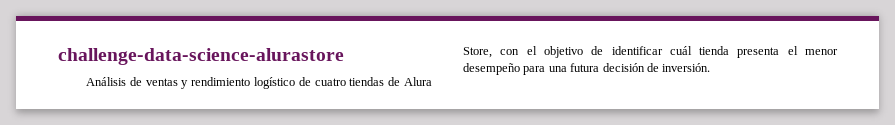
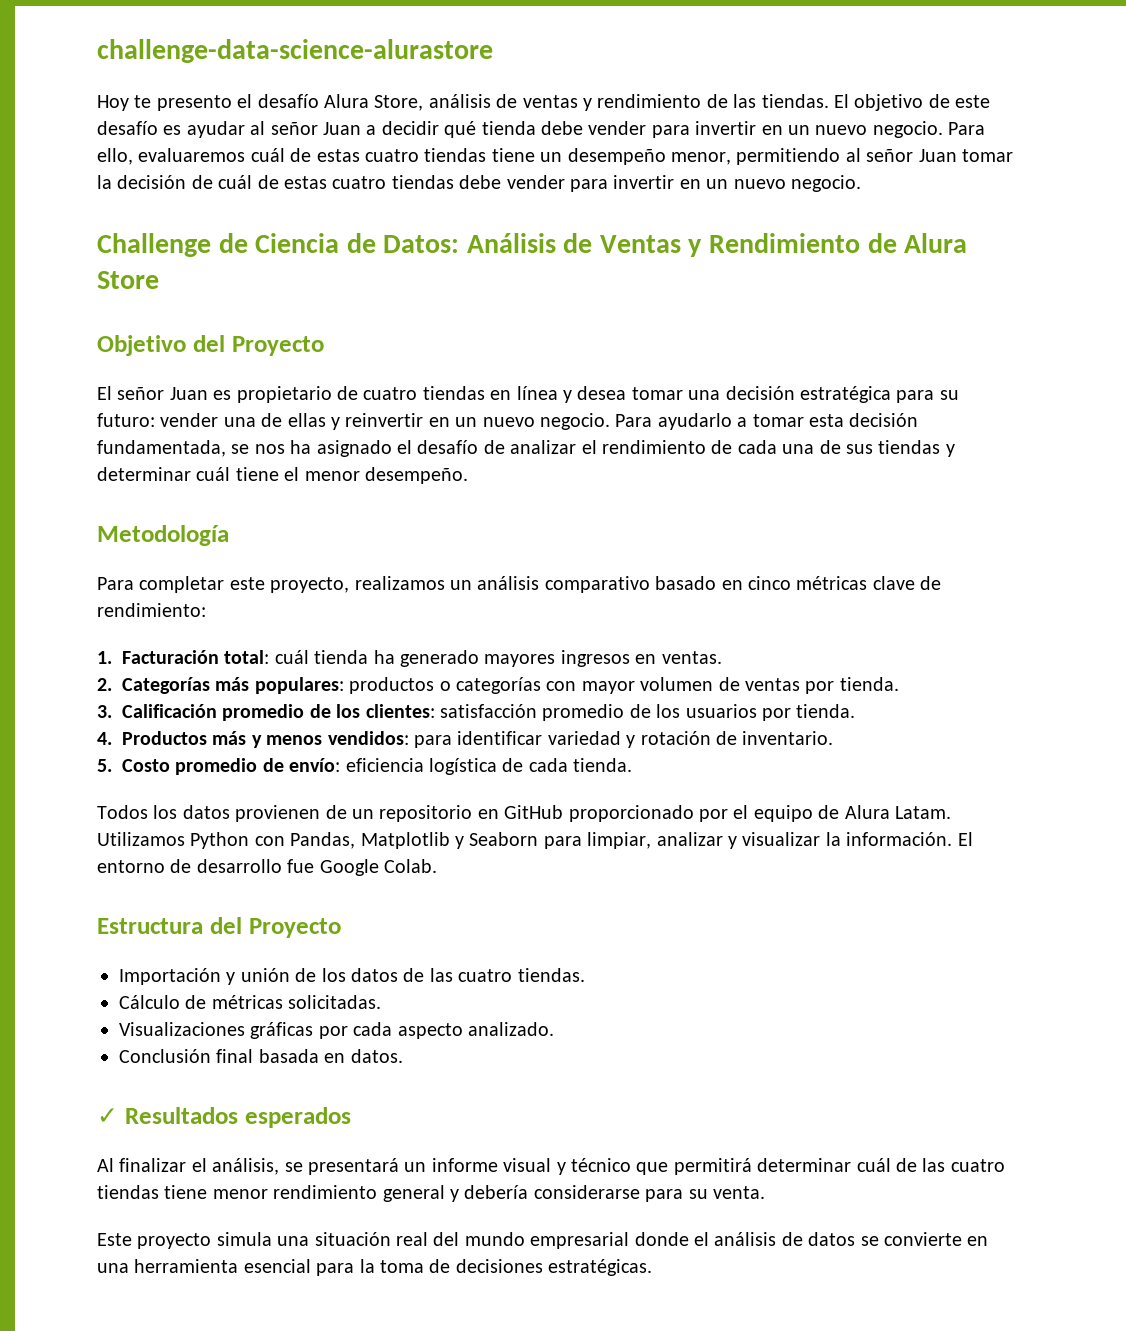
[85,77,432,89] [463,46,838,58] [463,63,711,75] Análisis de ventas y rendimiento logístico de cuatro tiendas de Alura Store, con el objetivo de identificar cuál tienda presenta el menor desempeño para una futura decisión de inversión. -> [97,94,991,111] [97,121,986,138] [97,148,1013,165] [97,175,861,192] [97,233,968,257] [97,271,159,289] [97,335,324,356] [97,386,959,403] [97,413,919,430] [97,440,955,457] [97,467,468,484] [97,525,229,546] [97,576,942,593] [97,603,206,617] [97,650,722,667] [97,677,899,694] [97,704,856,721] [97,731,834,748] [97,758,633,775] [97,805,951,822] [97,832,973,849] [97,859,437,876] [97,917,341,938] [119,968,585,985] [119,995,382,1009] [119,1022,554,1039] [119,1049,403,1063] [97,1107,351,1128] [97,1158,1005,1175] [97,1185,765,1202] [97,1232,989,1249] [97,1259,653,1276] Hoy te presento el desafío Alura Store, análisis de ventas y rendimiento de las tiendas. El objetivo de este desafío es ayudar al señor Juan a decidir qué tienda debe vender para invertir en un nuevo negocio. Para ello, evaluaremos cuál de estas cuatro tiendas tiene un desempeño menor, permitiendo al señor Juan tomar la decisión de cuál de estas cuatro tiendas debe vender para invertir en un nuevo negocio. // Challenge de Ciencia de Datos: Análisis de Ventas y Rendimiento de Alura Store // Objetivo del Proyecto // El señor Juan es propietario de cuatro tiendas en línea y desea tomar una decisión estratégica para su futuro: vender una de ellas y reinvertir en un nuevo negocio. Para ayudarlo a tomar esta decisión fundamentada, se nos ha asignado el desafío de analizar el rendimiento de cada una de sus tiendas y determinar cuál tiene el menor desempeño. // Metodología // Para completar este proyecto, realizamos un análisis comparativo basado en cinco métricas clave de rendimiento: // 1. Facturación total: cuál tienda ha generado mayores ingresos en ventas. // 2. Categorías más populares: productos o categorías con mayor volumen de ventas por tienda. // 3. Calificación promedio de los clientes: satisfacción promedio de los usuarios por tienda. // 4. Productos más y menos vendidos: para identificar variedad y rotación de inventario. // 5. Costo promedio de envío: eficiencia logística de cada tienda. // Todos los datos provienen de un repositorio en GitHub proporcionado por el equipo de Alura Latam. Utilizamos Python con Pandas, Matplotlib y Seaborn para limpiar, analizar y visualizar la información. El entorno de desarrollo fue Google Colab. // Estructura del Proyecto // Importación y unión de los datos de las cuatro tiendas. // Cálculo de métricas solicitadas. // Visualizaciones gráficas por cada aspecto analizado. // Conclusión final basada en datos. // ✓ Resultados esperados // Al finalizar el análisis, se presentará un informe visual y técnico que permitirá determinar cuál de las cuatro tiendas tiene menor rendimiento general y debería considerarse para su venta. // Este proyecto simula una situación real del mundo empresarial donde el análisis de datos se convierte en una herramienta esencial para la toma de decisiones estratégicas.

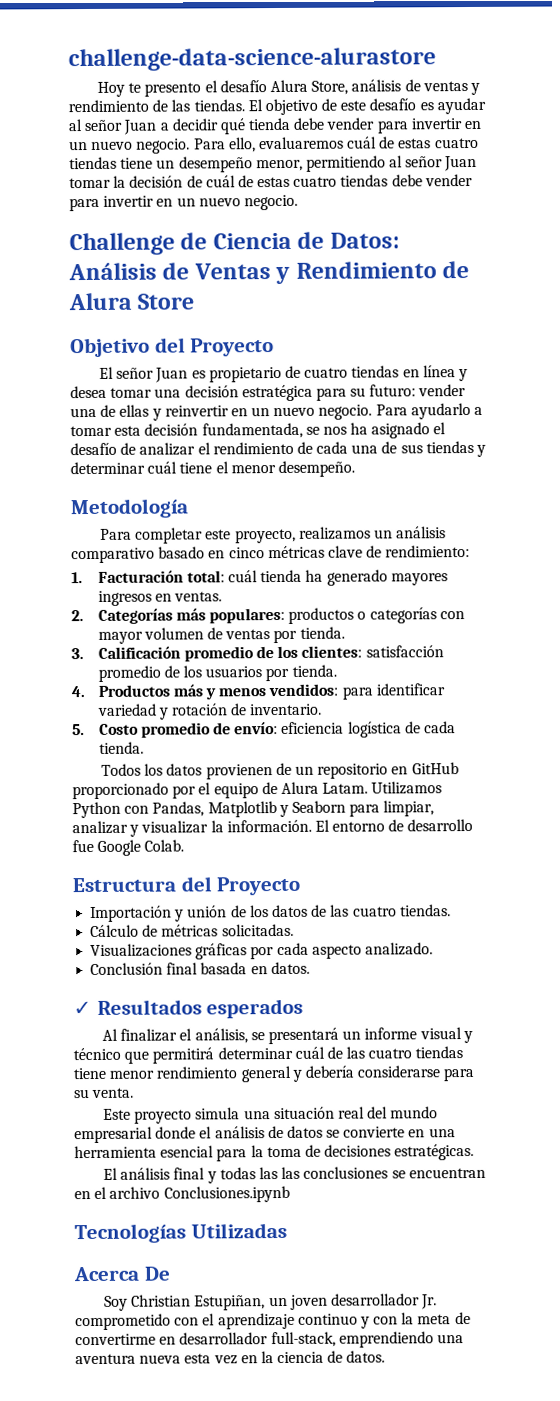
(653, 1267) none -> [103,1166,486,1184] [74,1185,290,1203] [74,1222,287,1244] [73,1266,171,1282] [104,1293,438,1311] [75,1312,471,1331] [75,1331,464,1348] [75,1350,386,1365] // El análisis final y todas las las conclusiones se encuentran en el archivo Conclusiones.ipynb // Tecnologías Utilizadas // Acerca De // Soy Christian Estupiñan, un joven desarrollador Jr. comprometido con el aprendizaje continuo y con la meta de convertirme en desarrollador full-stack, emprendiendo una aventura nueva esta vez en la ciencia de datos.

